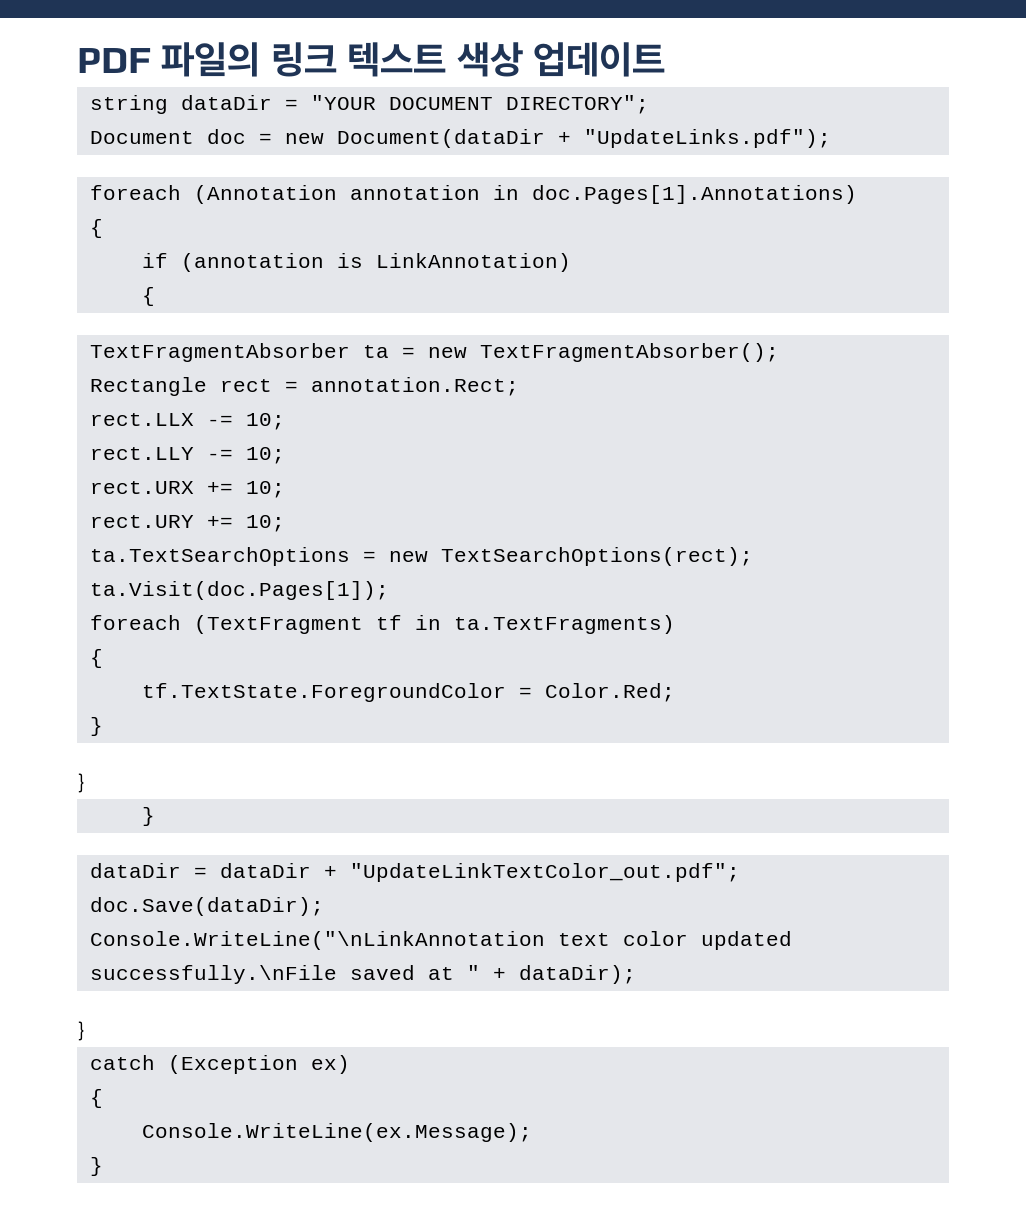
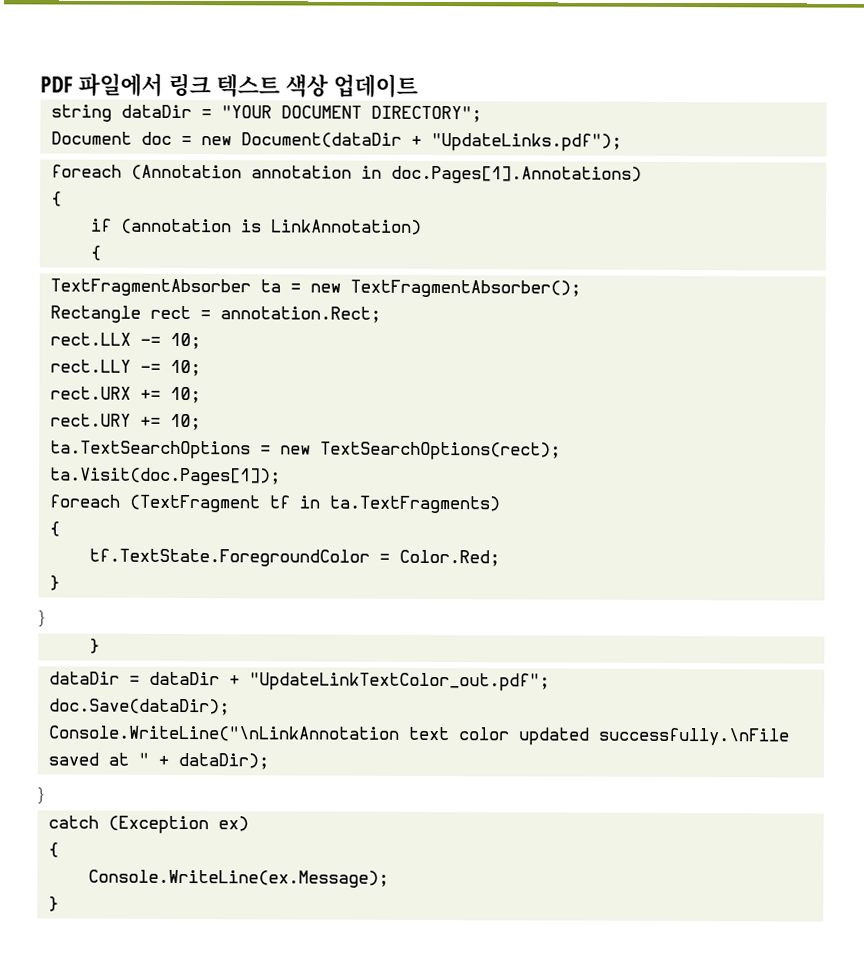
[161,42,261,77] 파일의 -> [77,72,163,97] 파일에서

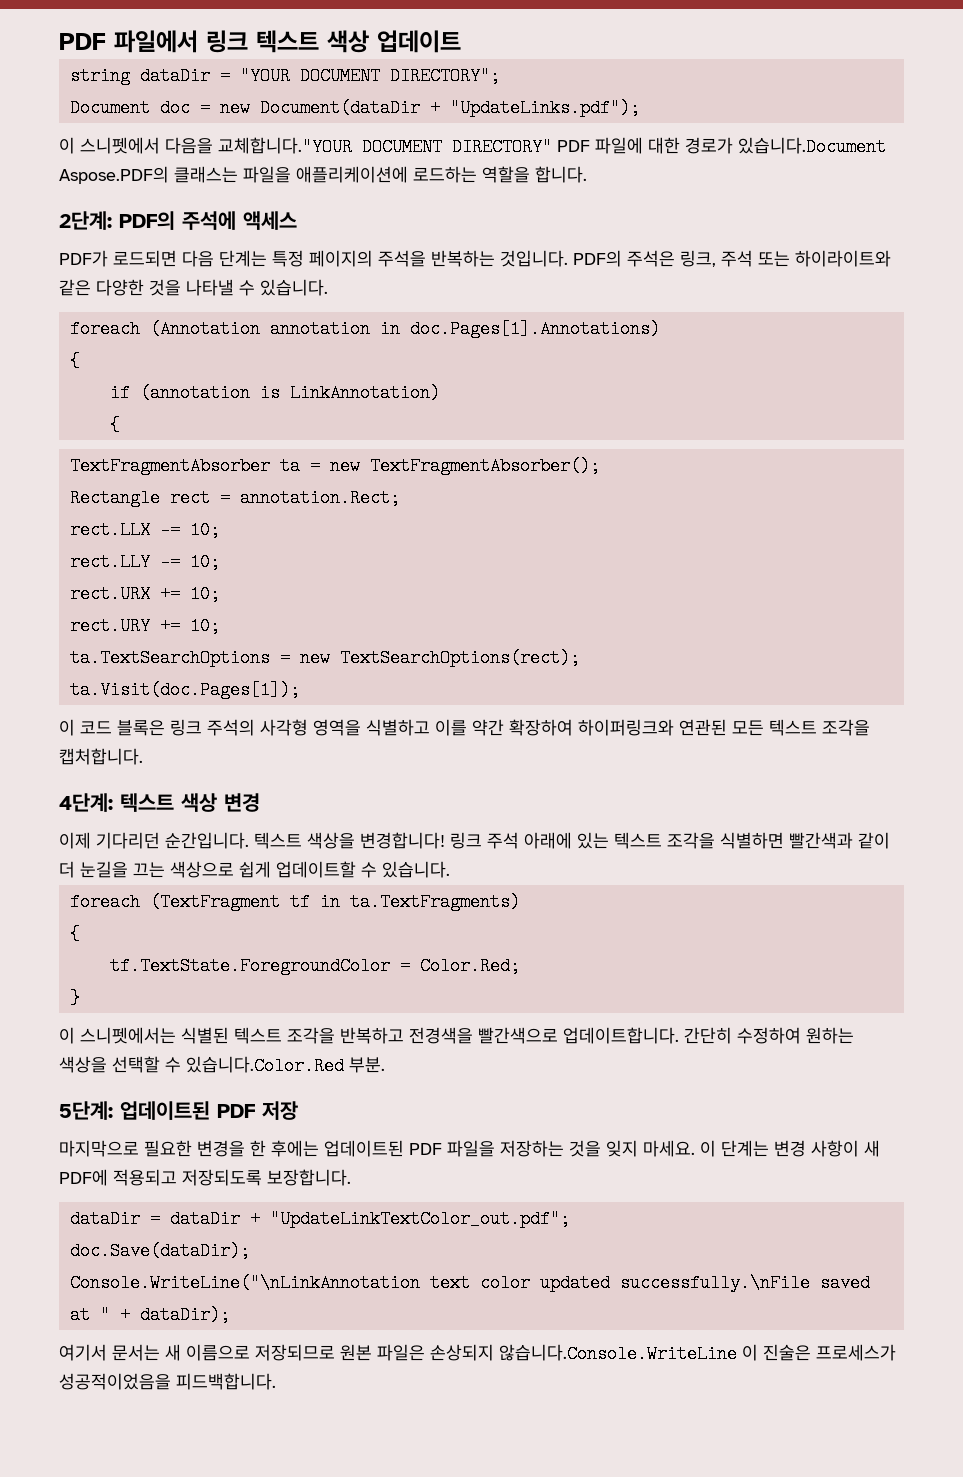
(622, 142) none -> [59,137,886,156] [59,166,587,184] [59,211,297,230] [59,250,891,267] [59,279,328,296] // 이 스니펫에서 다음을 교체합니다."YOUR DOCUMENT DIRECTORY" PDF 파일에 대한 경로가 있습니다.Document Aspose.PDF의 클래스는 파일을 애플리케이션에 로드하는 역할을 합니다. // 2단계: PDF의 주석에 액세스 // PDF가 로드되면 다음 단계는 특정 페이지의 주석을 반복하는 것입니다. PDF의 주석은 링크, 주석 또는 하이라이트와 같은 다양한 것을 나타낼 수 있습니다.
(281, 476) none -> [59,719,870,736] [59,748,143,765] [59,793,260,812] [59,832,890,849] [59,861,450,878] // 이 코드 블록은 링크 주석의 사각형 영역을 식별하고 이를 약간 확장하여 하이퍼링크와 연관된 모든 텍스트 조각을 캡처합니다. // 4단계: 텍스트 색상 변경 // 이제 기다리던 순간입니다. 텍스트 색상을 변경합니다! 링크 주석 아래에 있는 텍스트 조각을 식별하면 빨간색과 같이 더 눈길을 끄는 색상으로 쉽게 업데이트할 수 있습니다.
[38,610,45,627] [88,638,100,654] } // } -> [59,1027,854,1044] [59,1056,385,1075] [59,1101,298,1120] [59,1140,880,1157] [59,1169,351,1186] 이 스니펫에서는 식별된 텍스트 조각을 반복하고 전경색을 빨간색으로 업데이트합니다. 간단히 수정하여 원하는 색상을 선택할 수 있습니다.Color.Red 부분. // 5단계: 업데이트된 PDF 저장 // 마지막으로 필요한 변경을 한 후에는 업데이트된 PDF 파일을 저장하는 것을 잊지 마세요. 이 단계는 변경 사항이 새 PDF에 적용되고 저장되도록 보장합니다.
[37,787,44,804] [47,815,249,835] [47,842,59,858] [87,869,389,888] [47,896,59,912] } // catch (Exception ex) // { // Console.WriteLine(ex.Message); // } -> [59,1344,896,1363] [59,1373,276,1390] 여기서 문서는 새 이름으로 저장되므로 원본 파일은 손상되지 않습니다.Console.WriteLine 이 진술은 프로세스가 성공적이었음을 피드백합니다.

